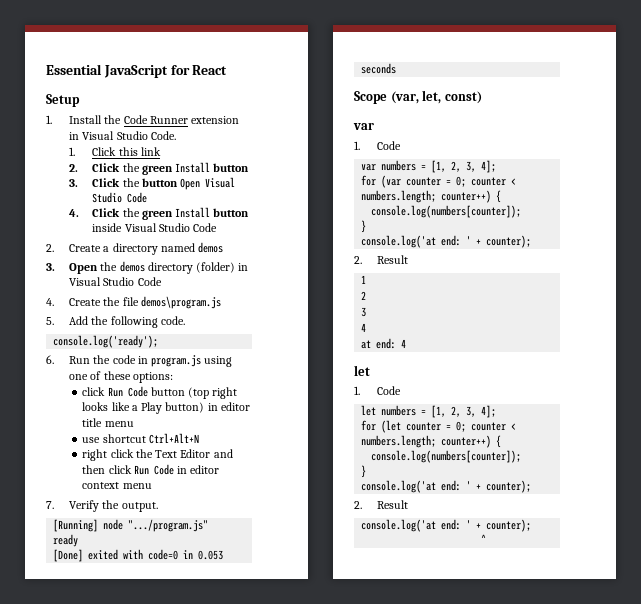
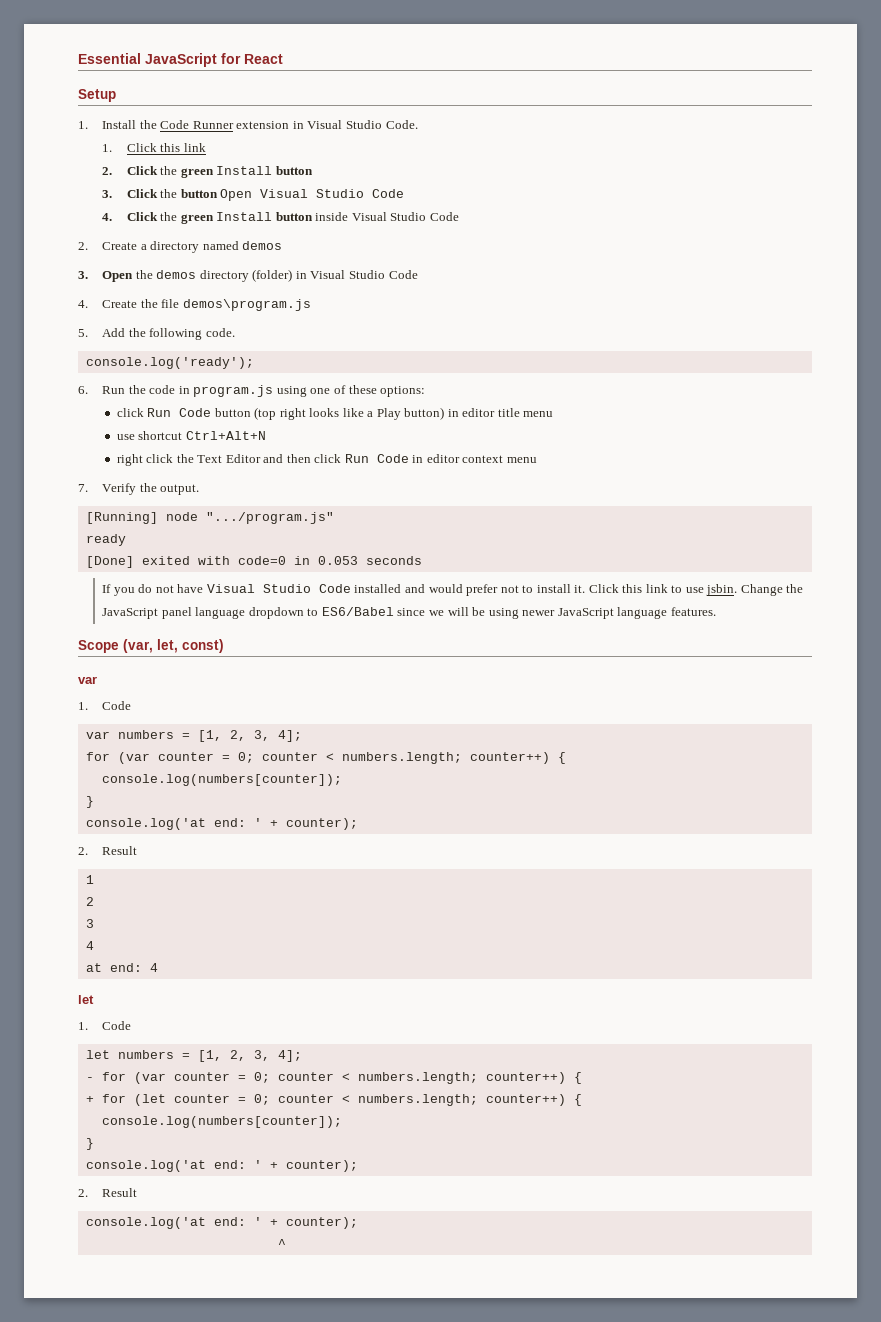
(397, 68) none -> [102,584,804,596] [102,607,716,619] // If you do not have Visual Studio Code installed and would prefer not to install it. Click this link to use jsbin. Change the JavaScript panel language dropdown to ES6/Babel since we will be using newer JavaScript language features.
(497, 411) none -> [85,1072,582,1084] [85,1096,94,1103] - for (var counter = 0; counter < numbers.length; counter++) { // +

